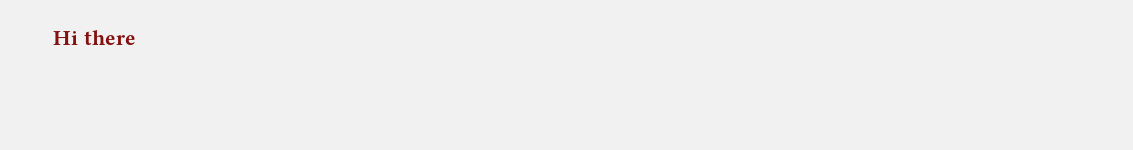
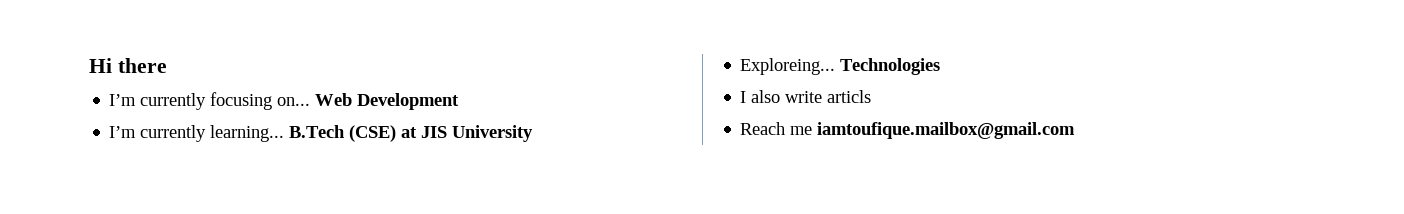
(136, 37) none -> [109,92,460,110] [109,125,534,142] [740,58,941,75] [740,90,872,103] [740,122,1076,139] // I’m currently focusing on... Web Development // I’m currently learning... B.Tech (CSE) at JIS University // Exploreing... Technologies // I also write articls // Reach me iamtoufique.mailbox@gmail.com

